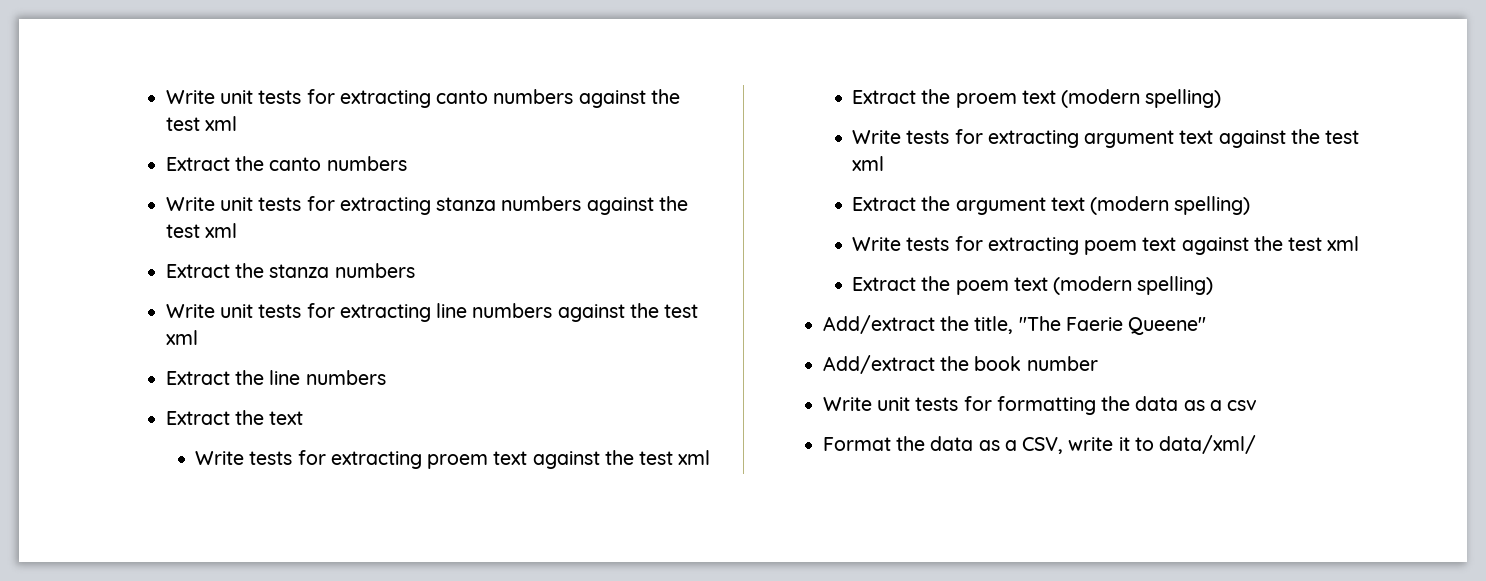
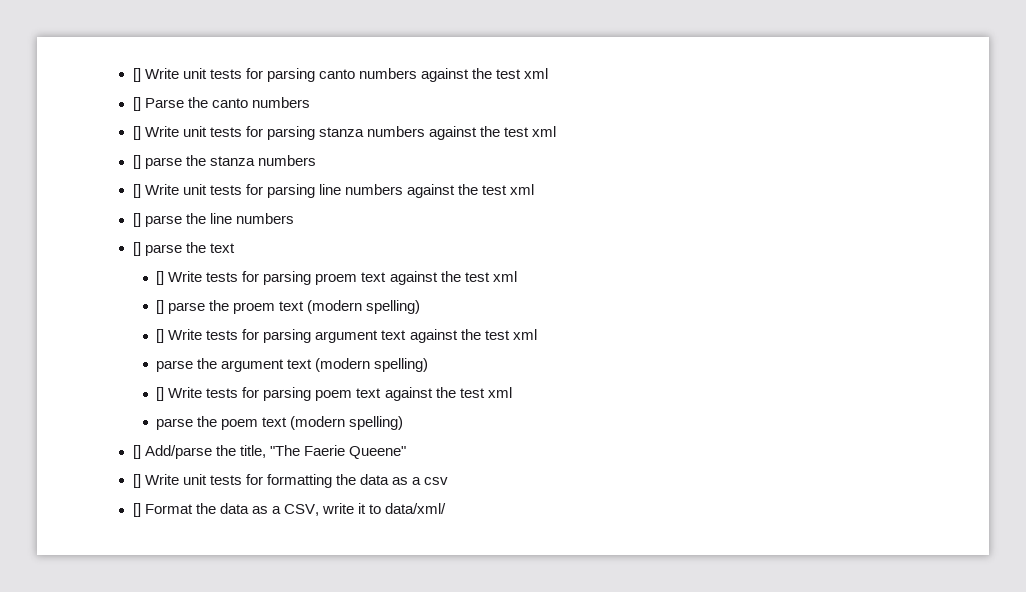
[165,89,431,108] Write unit tests for extracting -> [132,68,316,82] [] Write unit tests for parsing
[165,157,230,171] Extract -> [132,97,184,111] [] Parse
[165,196,431,215] Write unit tests for extracting -> [132,126,316,140] [] Write unit tests for parsing
[165,264,230,278] Extract -> [132,155,182,169] [] parse
[165,303,431,322] Write unit tests for extracting -> [132,184,316,198] [] Write unit tests for parsing
[165,371,230,385] Extract -> [132,213,182,227] [] parse
[165,411,230,425] Extract -> [132,242,182,256] [] parse
[195,450,422,469] Write tests for extracting -> [156,271,312,285] [] Write tests for parsing
[852,90,917,104] Extract -> [156,300,206,314] [] parse
[852,129,1079,148] Write tests for extracting -> [156,329,312,343] [] Write tests for parsing
[852,197,917,211] Extract -> [156,360,194,372] parse
[852,236,1079,255] Write tests for extracting -> [156,387,312,401] [] Write tests for parsing
[852,277,917,291] Extract -> [156,418,194,430] parse
[822,315,935,334] Add/extract -> [132,445,212,459] [] Add/parse
[822,355,1098,374] Add/extract the book number // -> [132,474,141,488] []
(1258, 405) none -> [132,503,141,517] []

